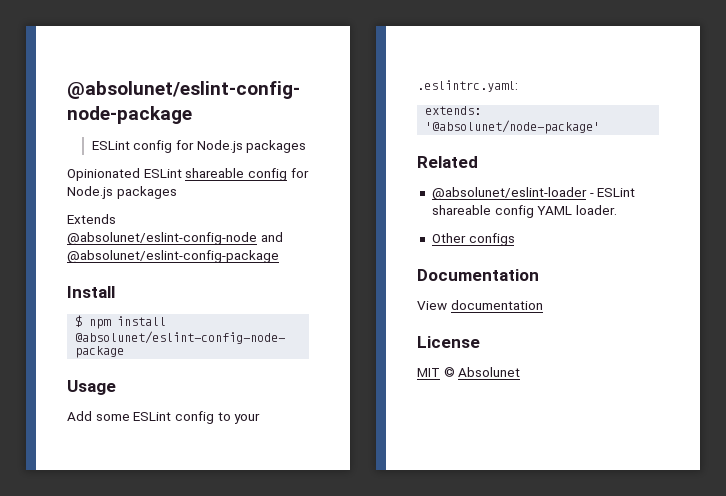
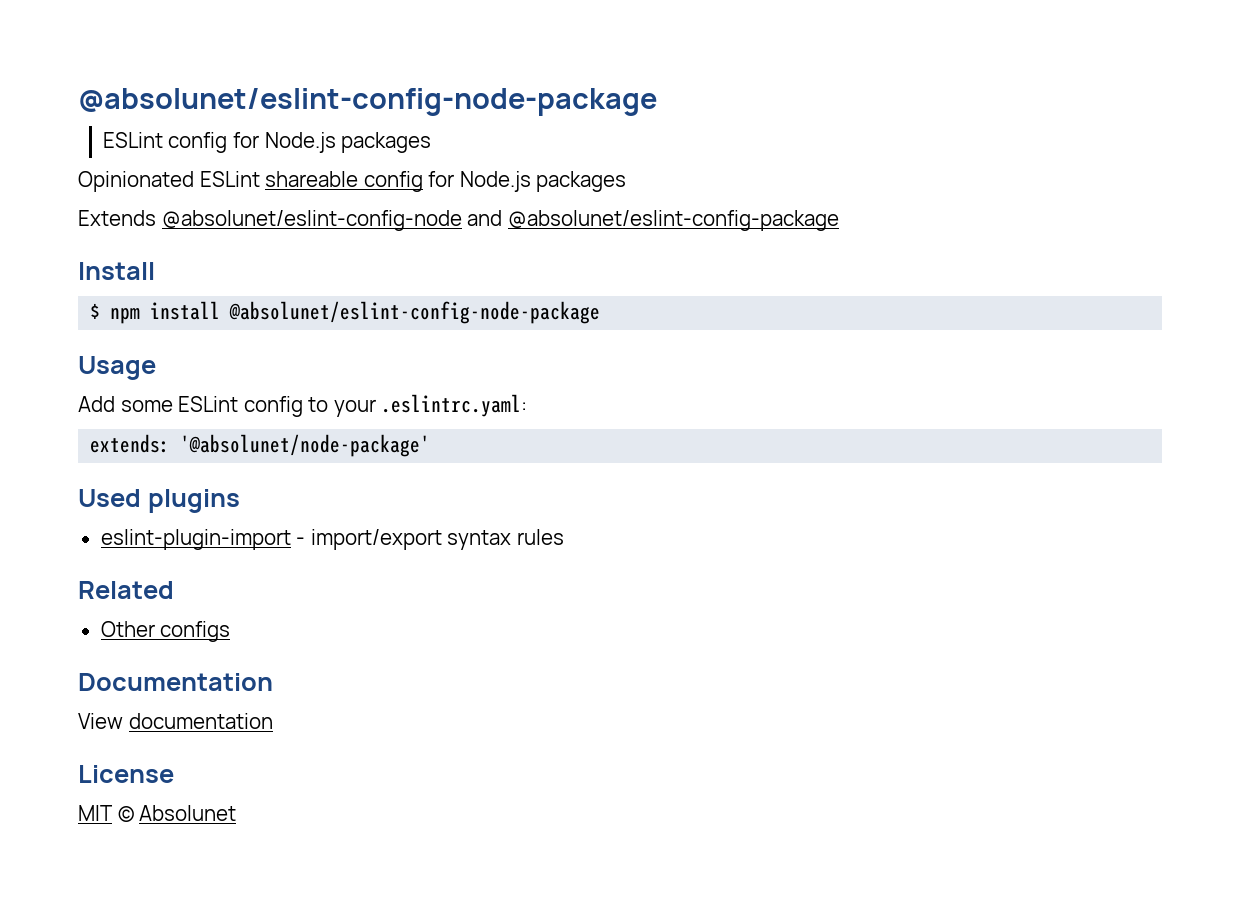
[417,156,478,168] [431,187,636,200] [431,205,617,218] Related // @absolunet/eslint-loader - ESLint shareable config YAML loader. -> [78,489,240,513] [100,529,564,550] [78,581,174,599] Used plugins // eslint-plugin-import - import/export syntax rules // Related

